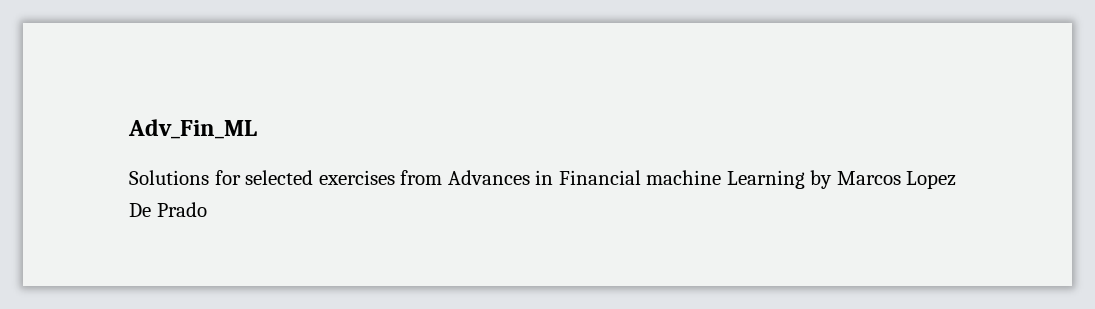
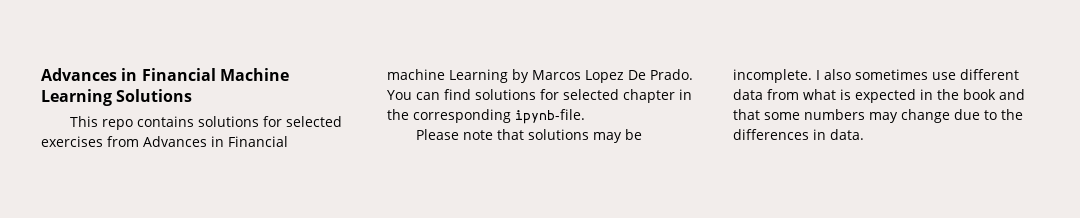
[128,119,257,139] [129,170,209,185] Adv_Fin_ML // Solutions -> [41,68,289,81] [41,89,193,106] [69,116,259,130] Advances in Financial Machine Learning Solutions // This repo contains solutions
[156,202,207,217] Prado -> [650,69,693,80] [387,89,692,103] [387,109,585,124] [415,129,642,143] [733,69,1019,83] [733,89,1025,103] [733,109,1023,123] [733,129,864,140] Prado. You can find solutions for selected chapter in the corresponding ipynb-file. // Please note that solutions may be incomplete. I also sometimes use different data from what is expected in the book and that some numbers may change due to the differences in data.

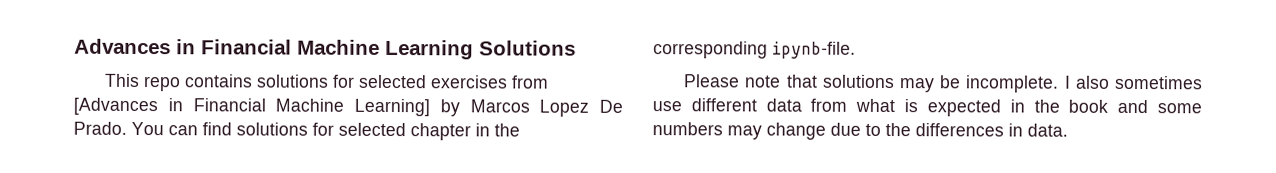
[143,136,288,147] [387,69,508,83] Advances in Financial machine Learning -> [73,97,430,117] [Advances in Financial Machine Learning]
[733,109,760,120] that -> (1149, 106) none

